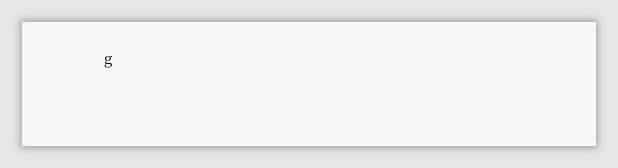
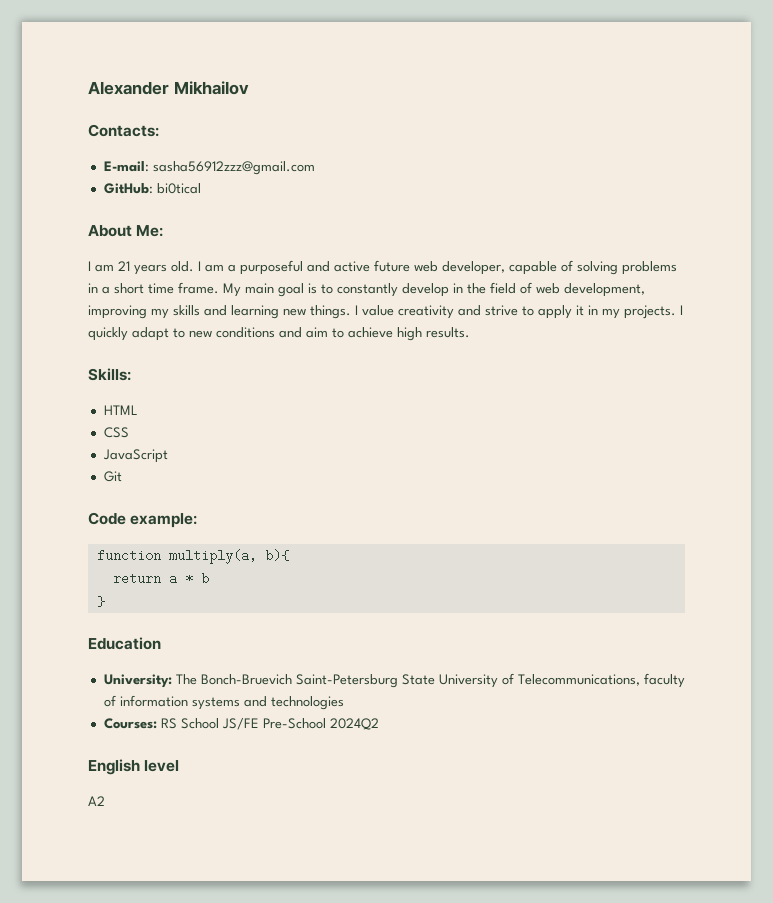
[104,56,113,68] g -> [88,81,249,95] [88,124,159,137] [103,161,315,175] [103,183,201,194] [88,225,164,237] [88,260,677,275] [88,282,645,297] [88,305,683,319] [88,327,470,341] [88,368,131,381] [103,405,138,415] [103,427,129,438] [102,449,168,463] [103,471,122,482] [88,512,198,528] [96,549,289,564] [112,572,209,585] [96,596,105,607] [88,637,161,650] [103,673,685,688] [103,695,344,710] [103,718,379,730] [88,759,180,775] [88,796,105,806] Alexander Mikhailov // Contacts: // E-mail: sasha56912zzz@gmail.com // GitHub: bi0tical // About Me: // I am 21 years old. I am a purposeful and active future web developer, capable of solving problems in a short time frame. My main goal is to constantly develop in the field of web development, improving my skills and learning new things. I value creativity and strive to apply it in my projects. I quickly adapt to new conditions and aim to achieve high results. // Skills: // HTML // CSS // JavaScript // Git // Code example: // function multiply(a, b){ // return a * b // } // Education // University: The Bonch-Bruevich Saint-Petersburg State University of Telecommunications, faculty of information systems and technologies // Courses: RS School JS/FE Pre-School 2024Q2 // English level // A2

